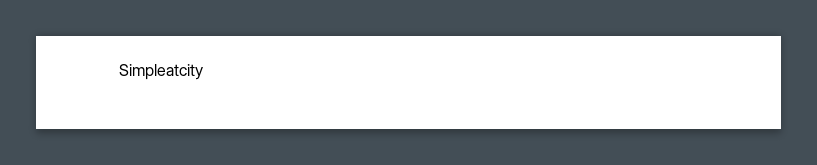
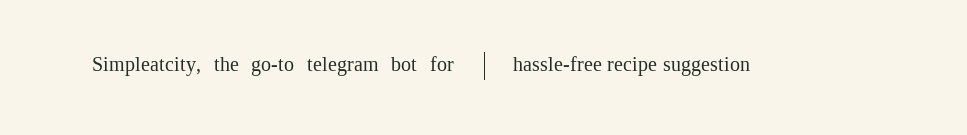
[119,64,203,80] Simpleatcity -> [92,56,750,76] Simpleatcity, the go-to telegram bot for hassle-free recipe suggestion

